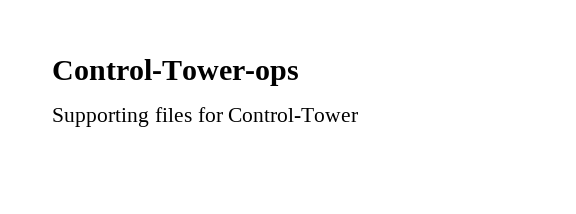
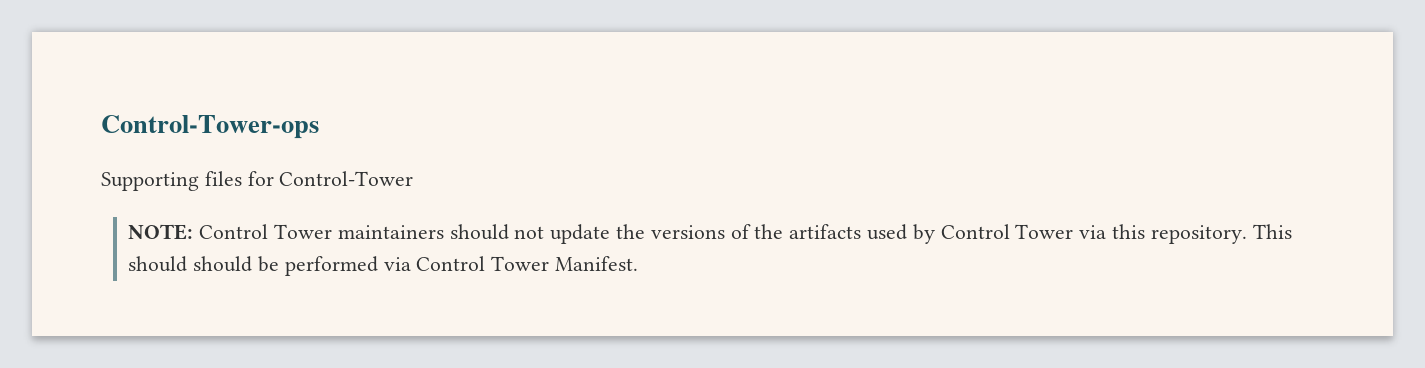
(359, 115) none -> [128,224,1292,244] [128,256,639,276] // NOTE: Control Tower maintainers should not update the versions of the artifacts used by Control Tower via this repository. This should should be performed via Control Tower Manifest.

